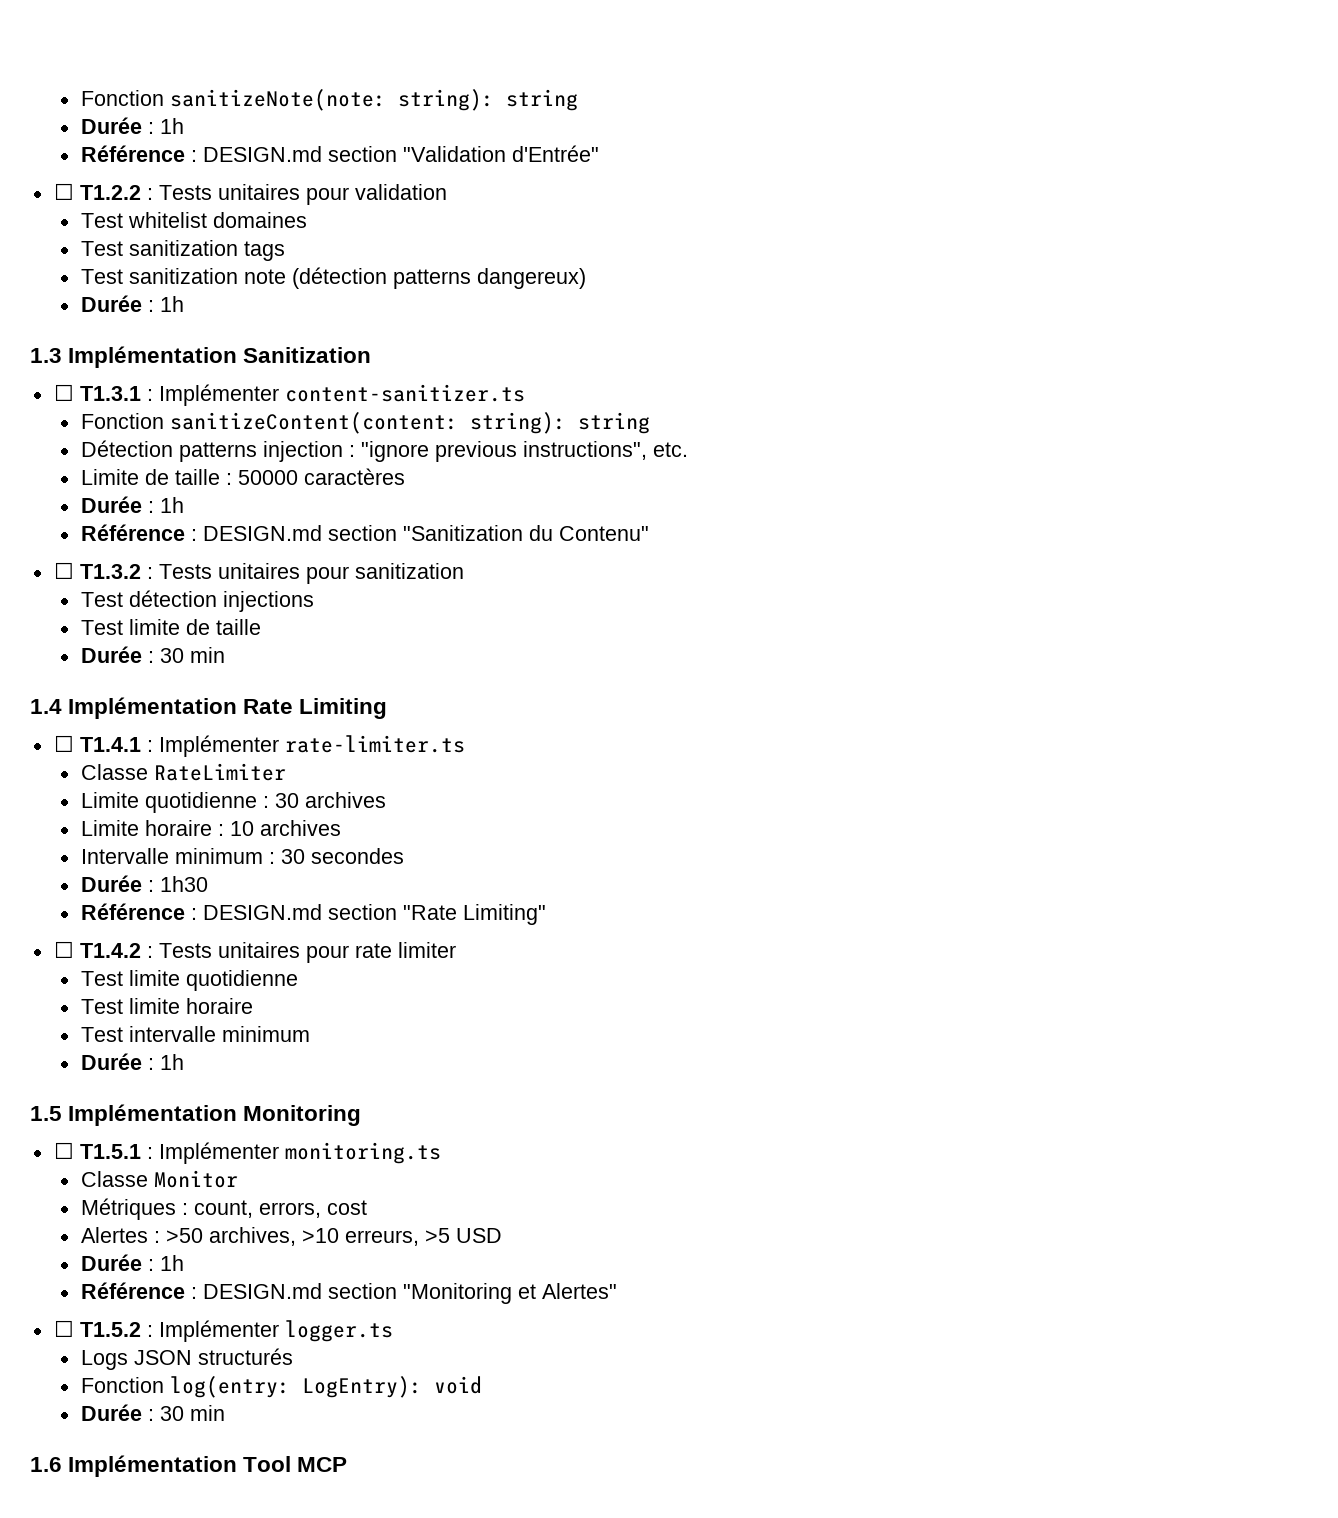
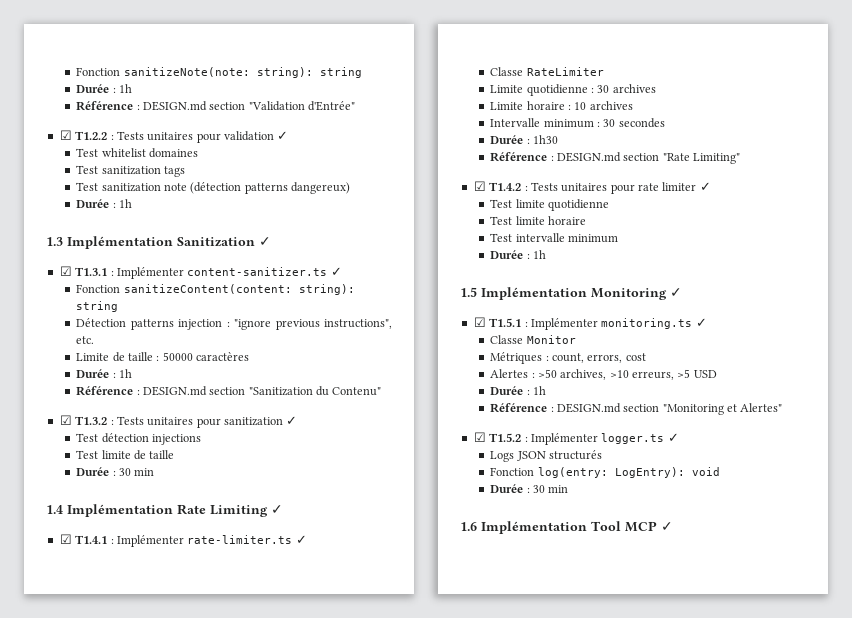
[53,183,74,200] ☐ -> [59,130,72,140] ☑
(447, 192) none -> [277,131,289,140] ✓
[53,384,74,401] // ☐ -> [259,237,271,246] [59,266,72,276] ✓ // ☑
(525, 393) none -> [330,267,342,276] ✓
[53,562,74,579] ☐ -> [59,415,72,425] ☑
(464, 571) none -> [286,416,298,425] ✓
[53,735,74,752] // ☐ -> [271,505,283,514] [59,534,72,544] ✓ // ☑
(465, 744) none -> [295,535,307,544] ✓
[53,941,74,958] ☐ -> [473,181,486,191] ☑
(456, 950) none -> [699,182,711,191] ✓
[53,1142,74,1159] // ☐ -> [670,288,682,297] [473,317,486,327] ✓ // ☑
(441, 1153) none -> [695,318,707,327] ✓
[53,1320,74,1337] ☐ -> [473,432,486,442] ☑
(393, 1331) none -> [667,433,679,442] ✓
(348, 1464) none -> [661,522,673,531] ✓

